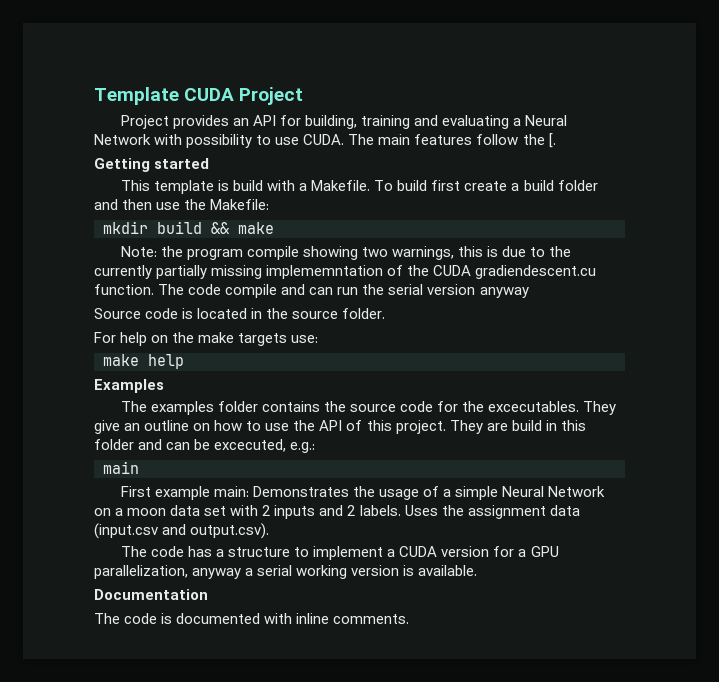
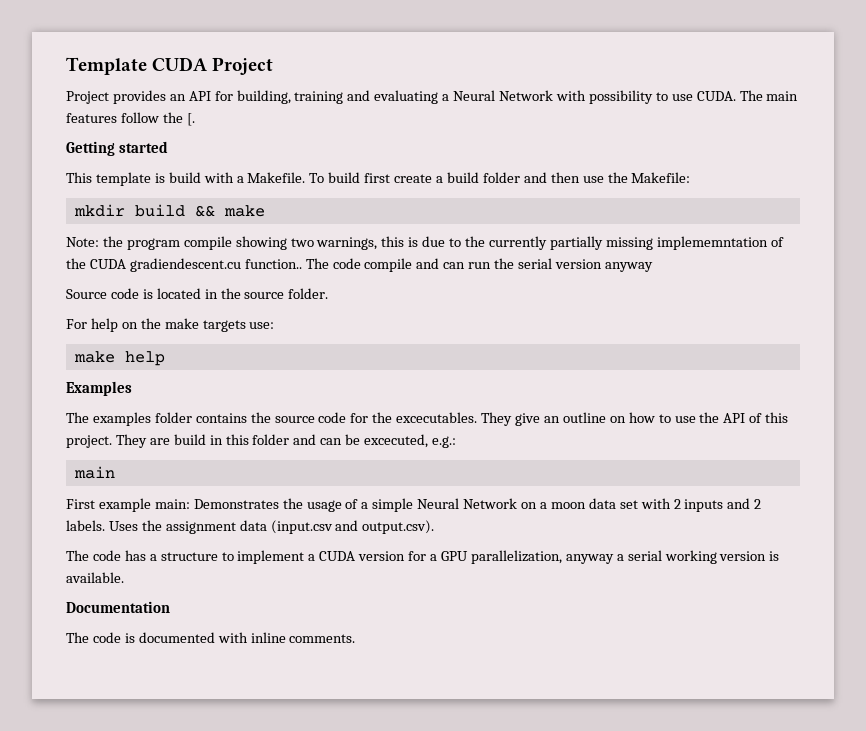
[94,284,154,295] function. -> [244,259,302,269] function..

